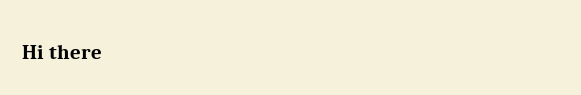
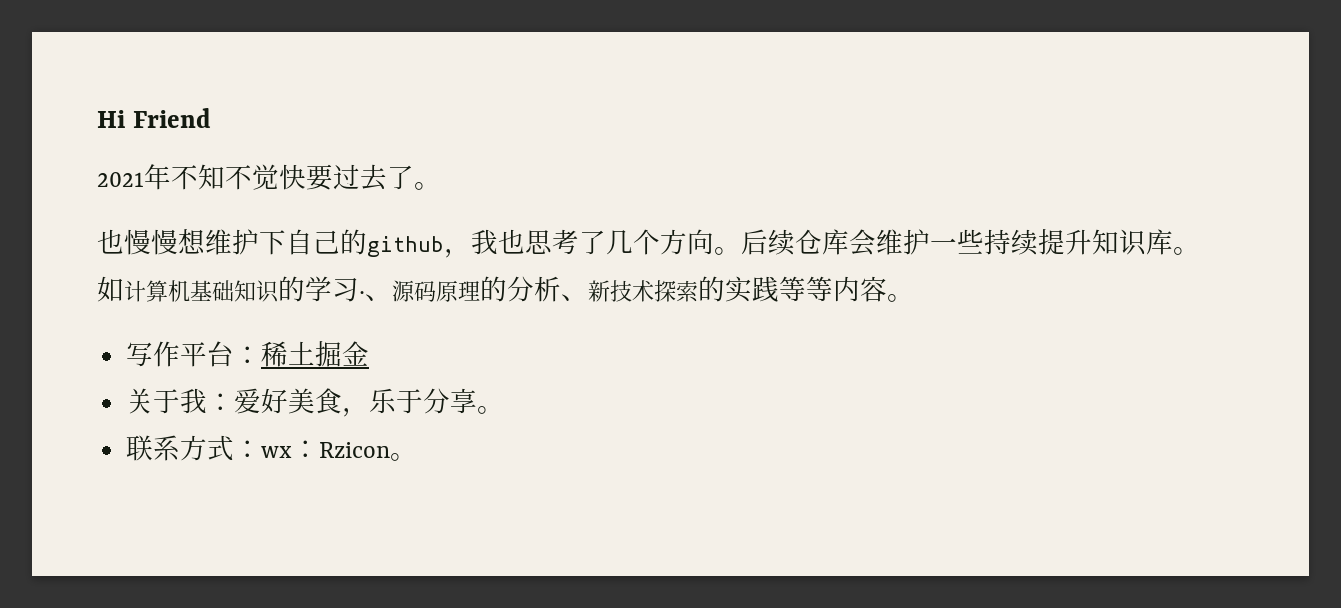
[48,44,102,59] there -> [132,108,211,128] [97,164,441,191] [97,229,1200,258] [97,276,914,303] [126,341,370,367] [126,388,505,417] [126,435,418,461] Friend // 2021年不知不觉快要过去了。 // 也慢慢想维护下自己的github，我也思考了几个方向。后续仓库会维护一些持续提升知识库。如计算机基础知识的学习·、源码原理的分析、新技术探索的实践等等内容。 // 写作平台：稀土掘金 // 关于我：爱好美食，乐于分享。 // 联系方式：wx：Rzicon。

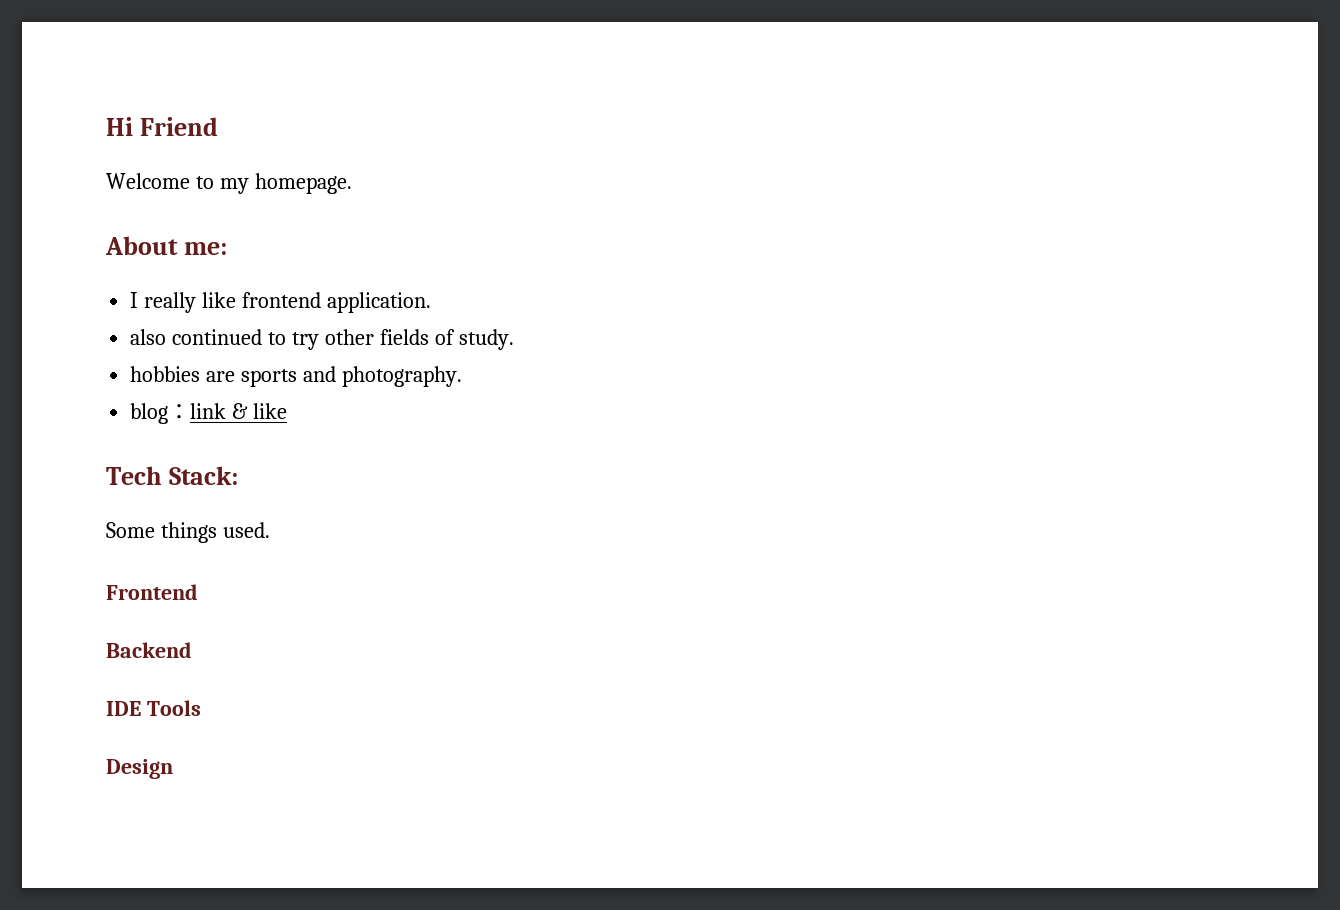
[97,164,441,191] [97,229,1200,258] [97,276,914,303] [126,341,370,367] [126,388,505,417] [126,435,418,461] 2021年不知不觉快要过去了。 // 也慢慢想维护下自己的github，我也思考了几个方向。后续仓库会维护一些持续提升知识库。如计算机基础知识的学习·、源码原理的分析、新技术探索的实践等等内容。 // 写作平台：稀土掘金 // 关于我：爱好美食，乐于分享。 // 联系方式：wx：Rzicon。 -> [106,173,352,194] [105,236,227,255] [130,292,431,313] [130,329,514,350] [130,366,462,387] [130,403,288,424] [106,466,238,485] [106,522,270,543] [106,584,198,600] [106,642,192,658] [106,700,201,716] [106,759,173,779] Welcome to my homepage. // About me: // I really like frontend application. // also continued to try other fields of study. // hobbies are sports and photography. // blog：link & like // Tech Stack: // Some things used. // Frontend // Backend // IDE Tools // Design

